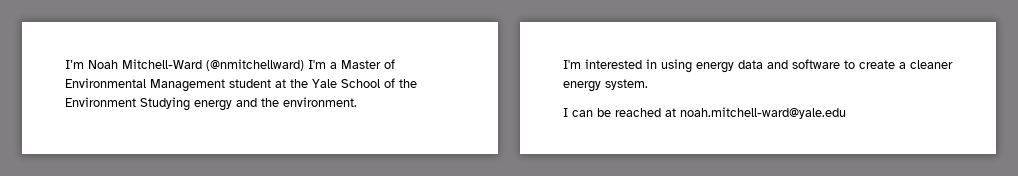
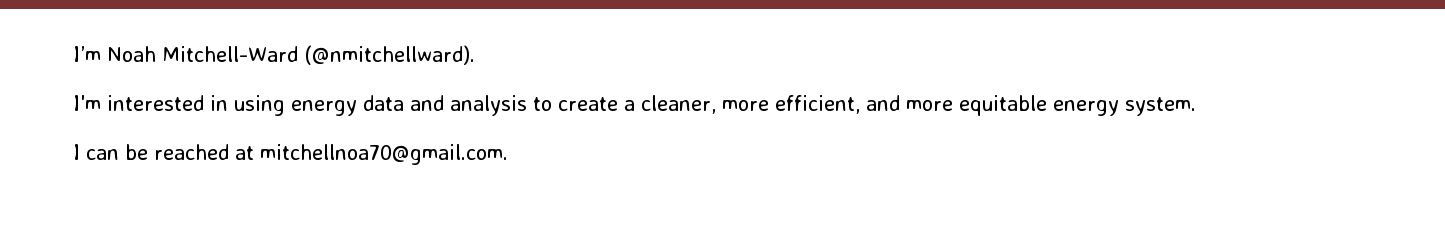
[206,59,395,71] [65,78,417,92] [65,97,357,111] (@nmitchellward) I'm a Master of Environmental Management student at the Yale School of the Environment Studying energy and the environment. -> [303,45,475,65] (@nmitchellward).
[792,59,840,69] software -> [450,95,527,116] analysis
[910,60,953,69] cleaner -> [641,95,1047,116] cleaner, more efficient, and more equitable
[680,107,846,119] noah.mitchell-ward@yale.edu -> [260,144,508,165] mitchellnoa70@gmail.com.

